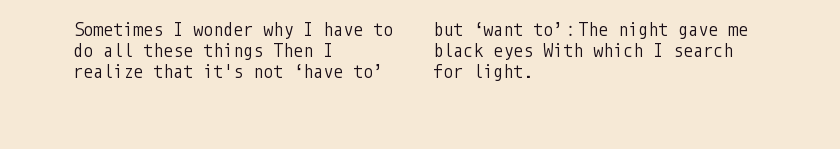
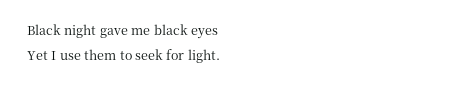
[73,22,393,39] [73,43,333,60] [73,64,383,78] [433,22,608,36] Sometimes I wonder why I have to do all these things Then I realize that it's not ‘have to’ but ‘want to’：The -> [27,24,61,35] Black
[543,43,733,57] With which I search -> [27,49,163,60] // Yet I use them to seek

